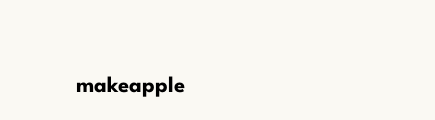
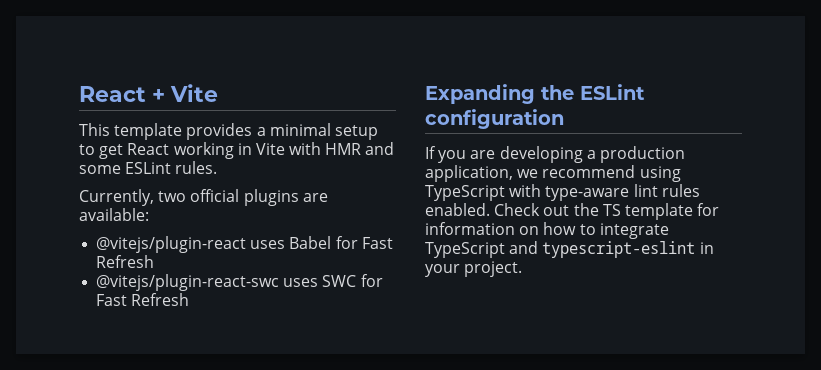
[76,76,185,97] makeapple -> [79,84,218,102] [79,123,378,140] [79,142,395,159] [79,161,218,174] [79,189,328,206] [79,208,149,221] [96,236,393,253] [96,255,155,268] [96,274,383,291] [96,293,190,306] [425,84,645,104] [425,109,564,129] [425,146,685,163] [425,165,681,182] [425,184,700,201] [425,203,720,220] [425,222,669,239] [425,241,714,258] [425,261,523,277] React + Vite // This template provides a minimal setup to get React working in Vite with HMR and some ESLint rules. // Currently, two official plugins are available: // @vitejs/plugin-react uses Babel for Fast Refresh // @vitejs/plugin-react-swc uses SWC for Fast Refresh // Expanding the ESLint configuration // If you are developing a production application, we recommend using TypeScript with type-aware lint rules enabled. Check out the TS template for information on how to integrate TypeScript and typescript-eslint in your project.

